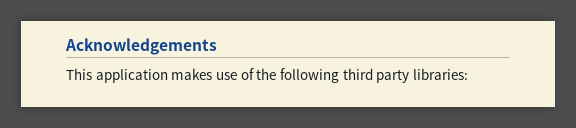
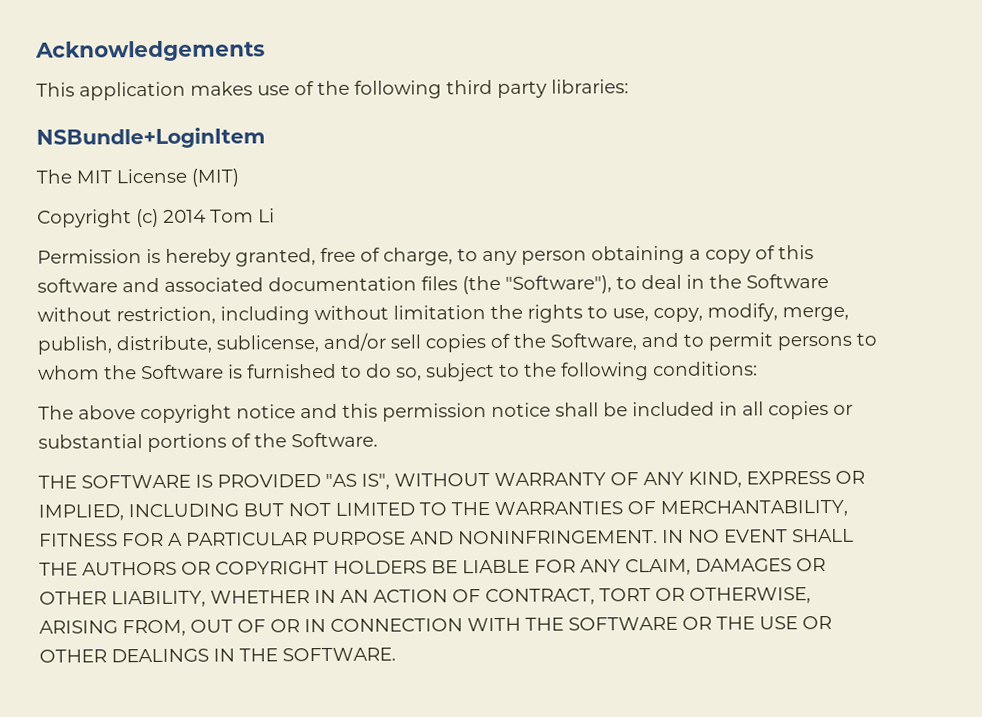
(468, 74) none -> [36,127,266,149] [36,168,239,187] [37,208,275,228] [37,245,814,267] [37,273,829,295] [37,303,849,325] [37,332,877,355] [38,361,758,382] [38,400,853,424] [38,432,378,453] [38,470,865,490] [38,499,848,521] [39,528,854,547] [39,558,826,576] [39,587,811,608] [39,615,832,637] [39,647,396,663] // NSBundle+LoginItem // The MIT License (MIT) // Copyright (c) 2014 Tom Li // Permission is hereby granted, free of charge, to any person obtaining a copy of this software and associated documentation files (the "Software"), to deal in the Software without restriction, including without limitation the rights to use, copy, modify, merge, publish, distribute, sublicense, and/or sell copies of the Software, and to permit persons to whom the Software is furnished to do so, subject to the following conditions: // The above copyright notice and this permission notice shall be included in all copies or substantial portions of the Software. // THE SOFTWARE IS PROVIDED "AS IS", WITHOUT WARRANTY OF ANY KIND, EXPRESS OR IMPLIED, INCLUDING BUT NOT LIMITED TO THE WARRANTIES OF MERCHANTABILITY, FITNESS FOR A PARTICULAR PURPOSE AND NONINFRINGEMENT. IN NO EVENT SHALL THE AUTHORS OR COPYRIGHT HOLDERS BE LIABLE FOR ANY CLAIM, DAMAGES OR OTHER LIABILITY, WHETHER IN AN ACTION OF CONTRACT, TORT OR OTHERWISE, ARISING FROM, OUT OF OR IN CONNECTION WITH THE SOFTWARE OR THE USE OR OTHER DEALINGS IN THE SOFTWARE.

